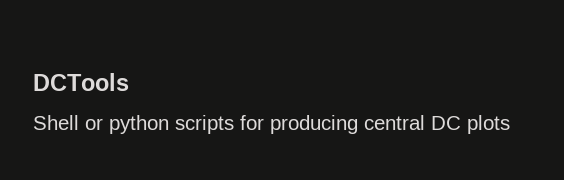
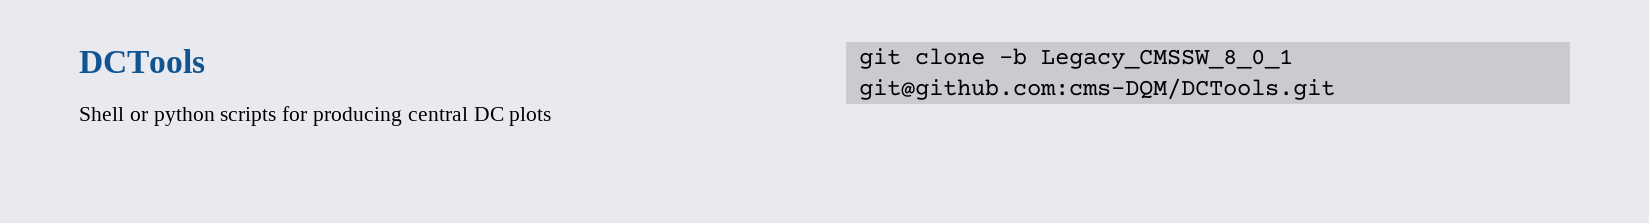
(510, 124) none -> [858,48,1293,69] [858,78,1335,100] // git clone -b Legacy_CMSSW_8_0_1 git@github.com:cms-DQM/DCTools.git

